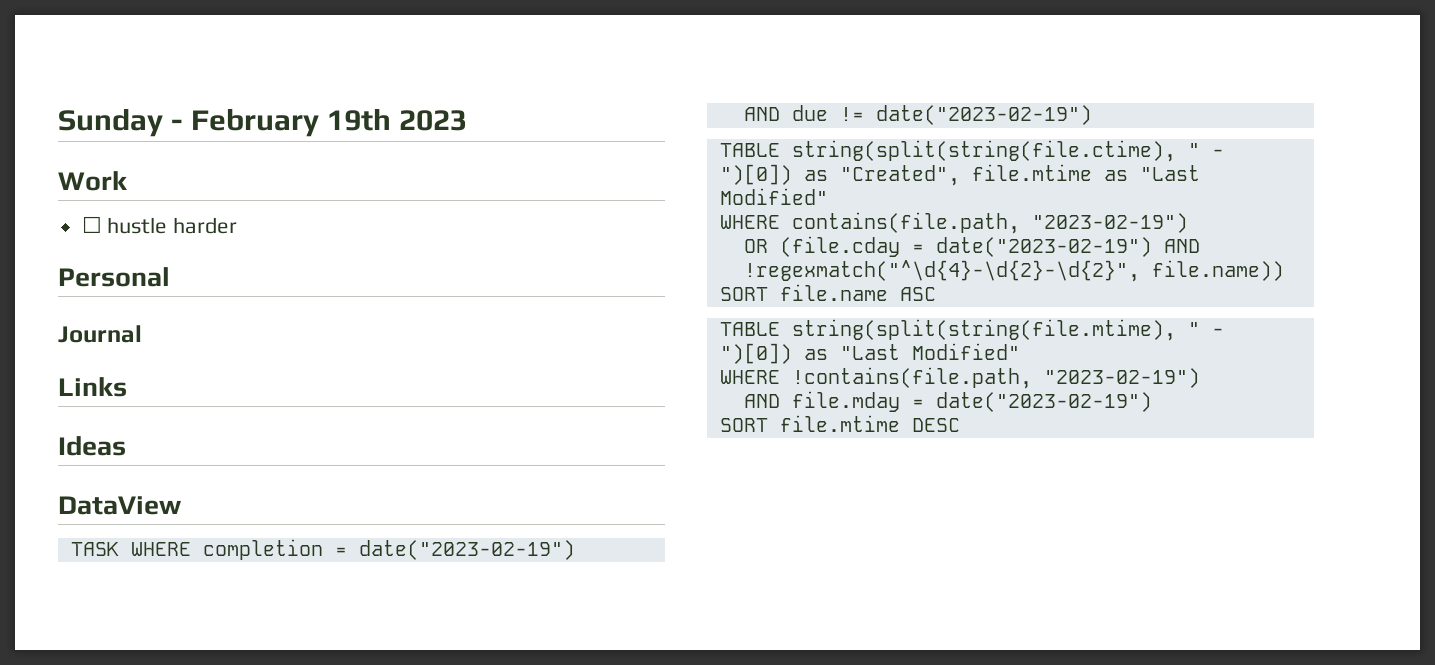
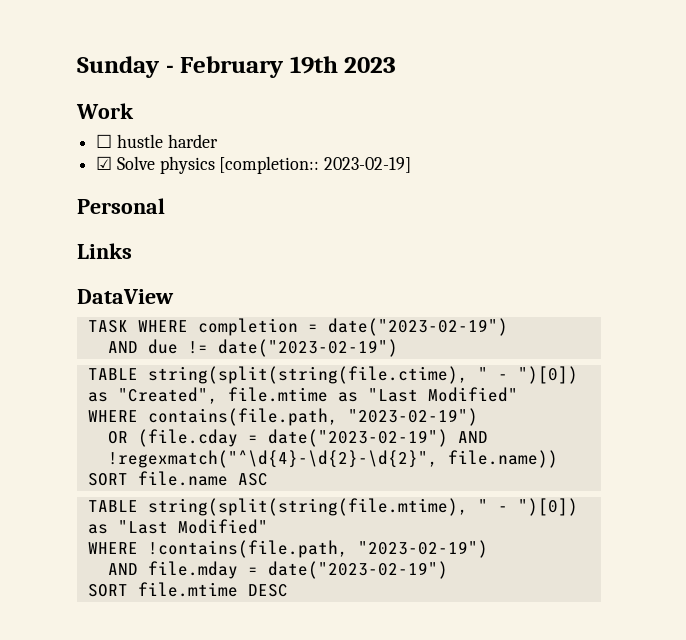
(238, 225) none -> [96,156,412,174] // ☑ Solve physics [completion:: 2023-02-19]
[58,325,142,343] // Journal -> (165, 206) none
[58,436,126,456] // Ideas -> (132, 251) none

